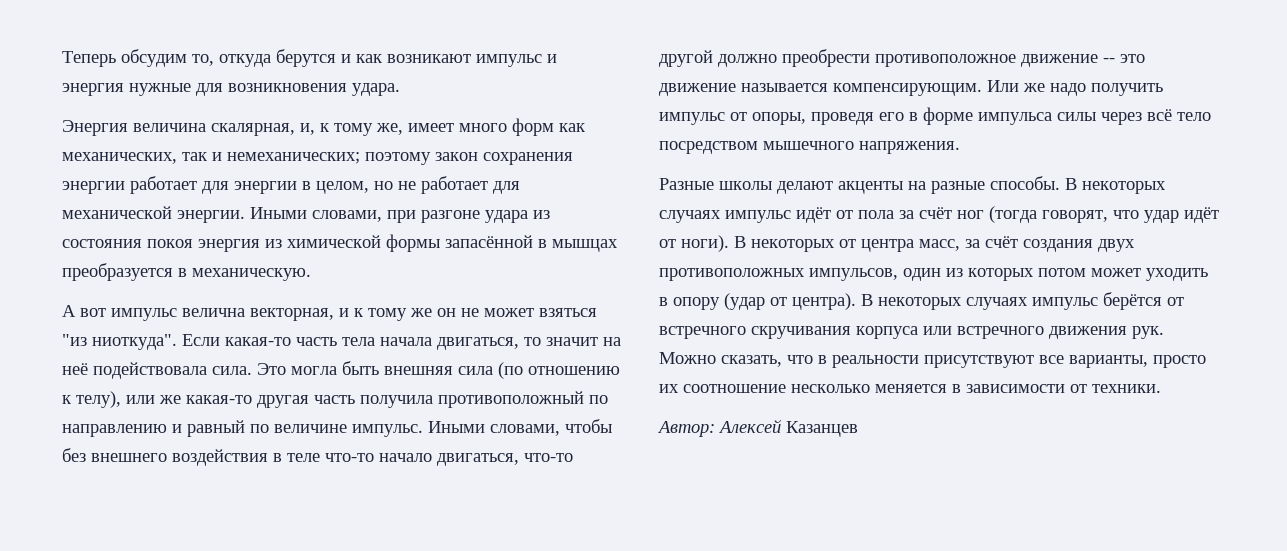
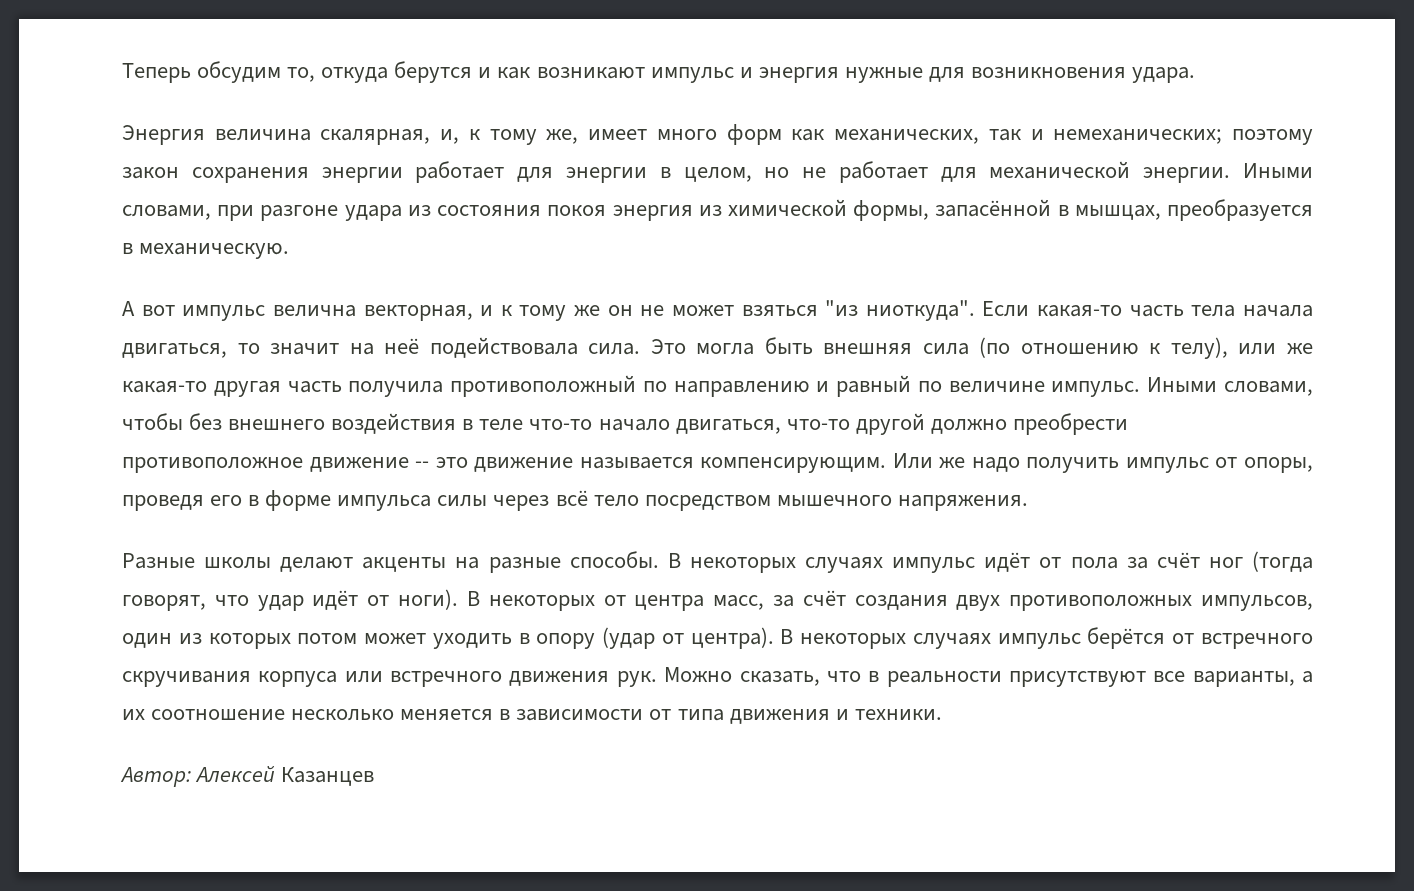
[386,234,440,252] формы -> [853,200,930,221] формы,
[552,239,618,252] мышцах -> [1074,205,1161,220] мышцах,
[1153,355,1206,368] просто -> [1302,671,1314,683] а
(1087, 388) none -> [677,709,849,724] типа движения и

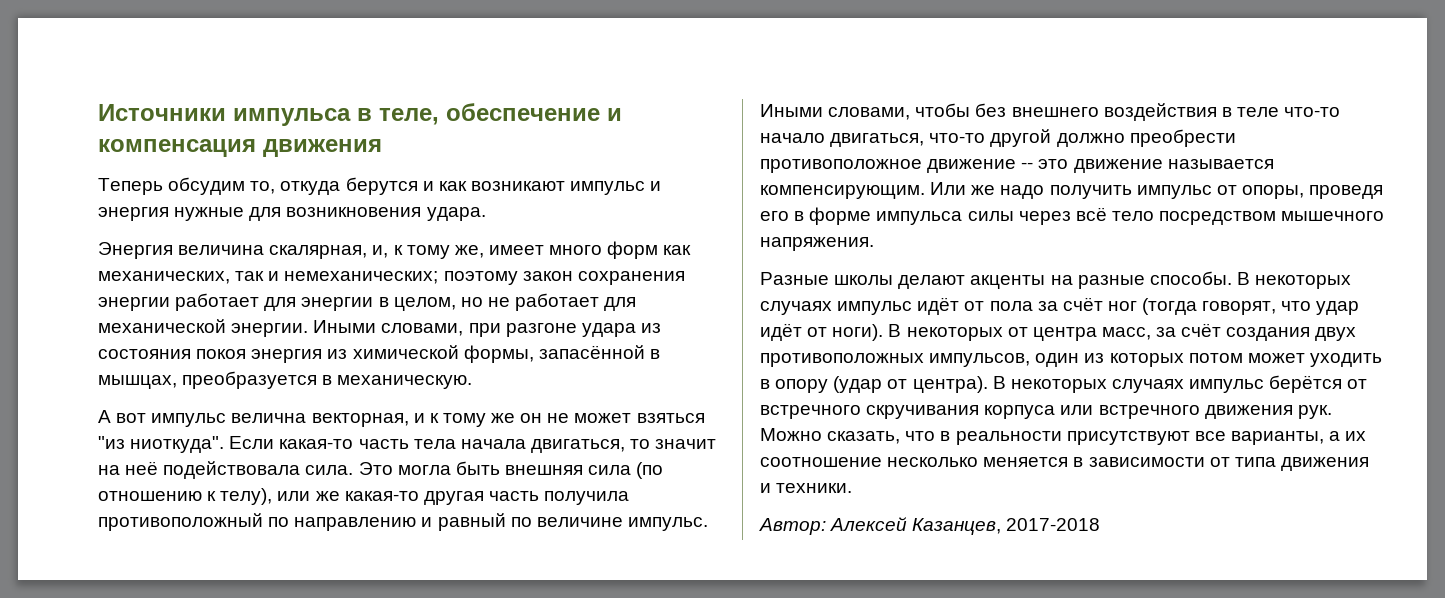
(122, 73) none -> [98,103,622,126] [98,139,382,157] Источники импульса в теле, обеспечение и компенсация движения //
[281,767,375,786] Казанцев -> [912,518,1101,535] Казанцев, 2017-2018

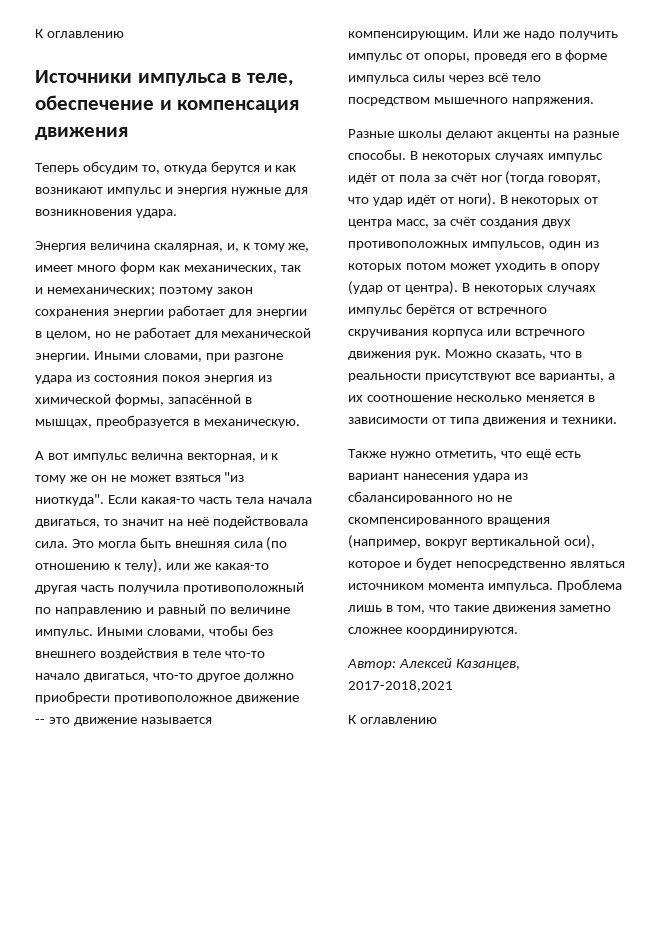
(98, 112) none -> [35,29,124,38] К оглавлению //
[990,129,1236,147] другой должно преобрести -> [196,673,294,682] [35,691,110,704] другое должно приобрести
(853, 488) none -> [348,449,581,460] [348,473,528,482] [348,491,512,504] [348,517,550,526] [348,535,595,549] [348,557,625,570] [348,579,622,592] [348,605,612,614] [348,627,518,636] // Также нужно отметить, что ещё есть вариант нанесения удара из сбалансированного но не скомпенсированного вращения (например, вокруг вертикальной оси), которое и будет непосредственно являться источником момента импульса. Проблема лишь в том, что такие движения заметно сложнее координируются.
[1006,518,1101,531] 2017-2018 -> [348,680,453,692] [348,715,437,724] 2017-2018,2021 // К оглавлению

